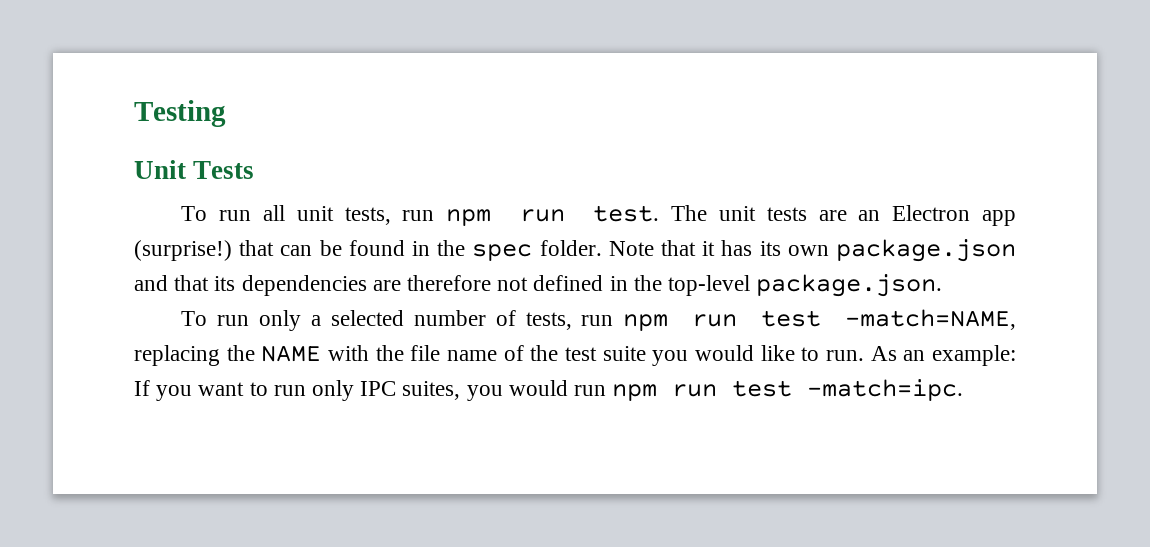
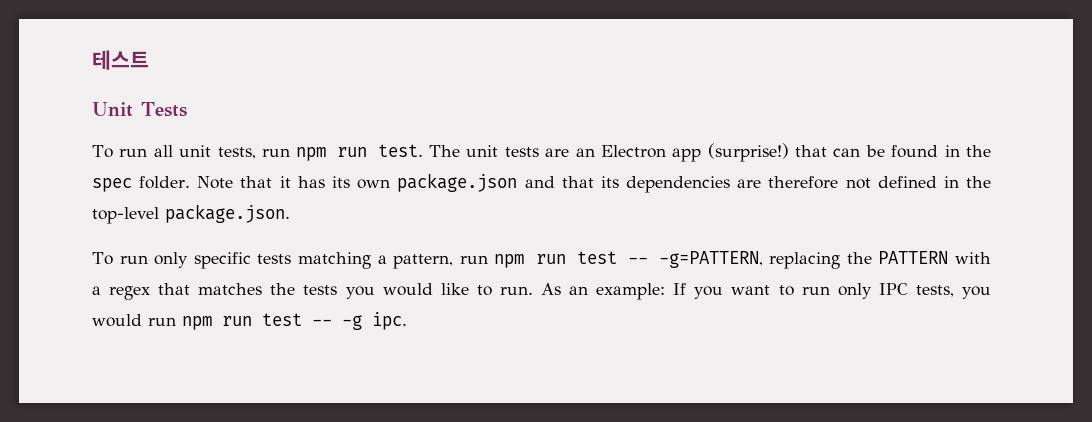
[134,100,226,127] Testing -> [92,50,149,70] 테스트
[310,309,1016,331] [134,345,646,366] a selected number of tests, run npm run test -match=NAME, replacing the NAME with the file name of the test suite -> [193,251,992,269] [92,283,338,300] specific tests matching a pattern, run npm run test -- -g=PATTERN, replacing the PATTERN with a regex that matches the tests
[402,381,461,400] suites, -> [915,285,954,297] tests,
[807,379,964,401] -match=ipc. -> [312,312,407,330] -- -g ipc.

